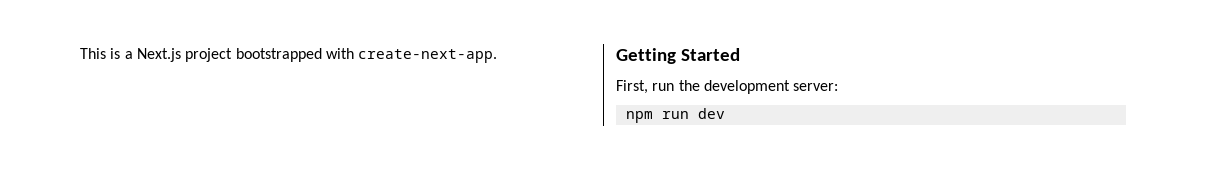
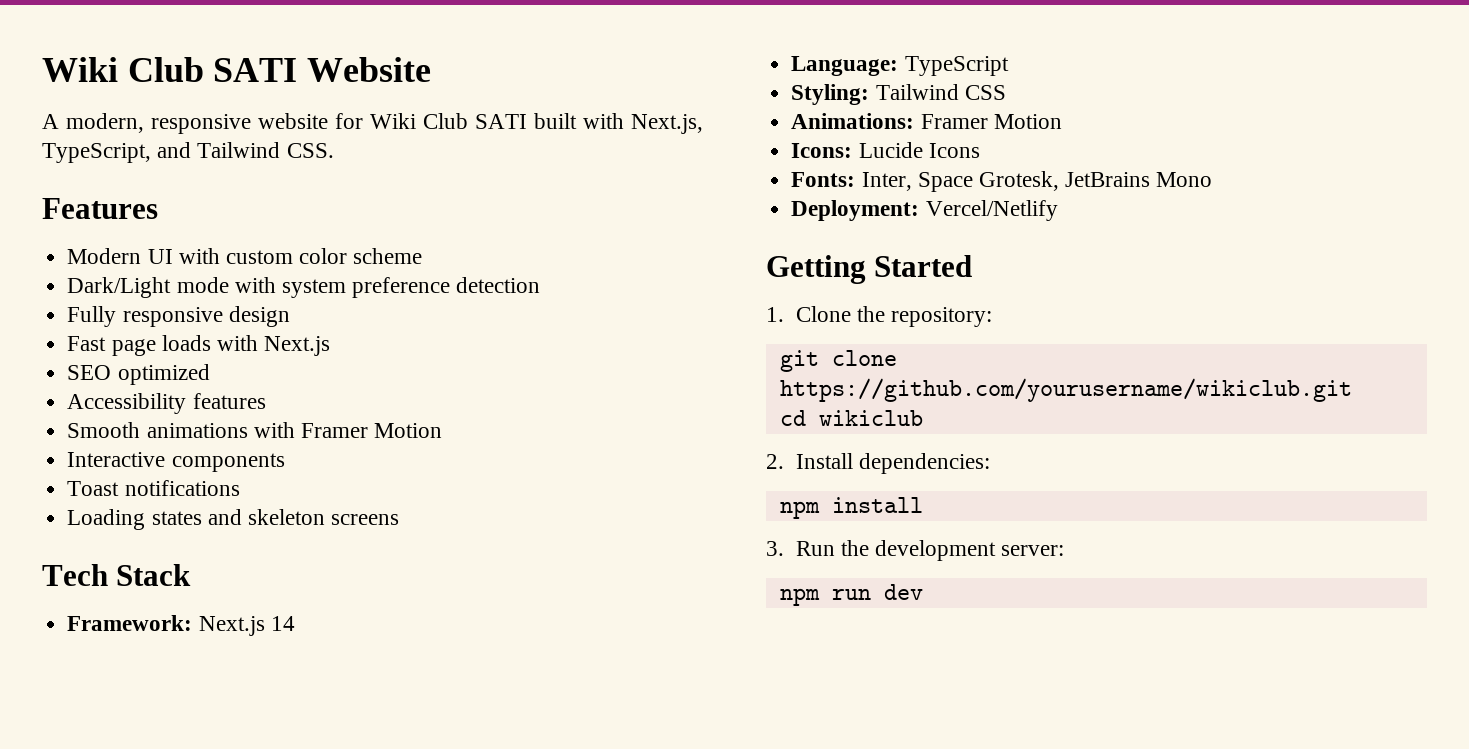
[80,48,498,63] [616,48,740,64] [616,80,675,94] This is a Next.js project bootstrapped with create-next-app. // Getting Started // First, run -> [42,57,432,82] [42,113,703,134] [42,142,334,163] [42,198,158,219] [67,248,423,264] [67,277,541,298] [67,306,290,327] [67,335,331,356] [67,364,210,385] [67,393,266,414] [67,422,443,438] [67,452,285,472] [67,480,240,496] [67,509,400,530] [42,564,192,586] [67,615,295,636] [791,56,1009,76] [791,84,1006,105] [791,113,1062,129] [791,142,980,158] [791,171,1213,192] [791,200,1058,221] [766,255,973,284] [766,306,992,327] [779,350,897,372] [779,378,1352,402] [779,410,923,426] [766,453,990,474] [779,497,923,519] [766,541,835,556] Wiki Club SATI Website // A modern, responsive website for Wiki Club SATI built with Next.js, TypeScript, and Tailwind CSS. // Features // Modern UI with custom color scheme // Dark/Light mode with system preference detection // Fully responsive design // Fast page loads with Next.js // SEO optimized // Accessibility features // Smooth animations with Framer Motion // Interactive components // Toast notifications // Loading states and skeleton screens // Tech Stack // Framework: Next.js 14 // Language: TypeScript // Styling: Tailwind CSS // Animations: Framer Motion // Icons: Lucide Icons // Fonts: Inter, Space Grotesk, JetBrains Mono // Deployment: Vercel/Netlify // Getting Started // 1. Clone the repository: // git clone https://github.com/yourusername/wikiclub.git // cd wikiclub // 2. Install dependencies: // npm install // 3. Run

